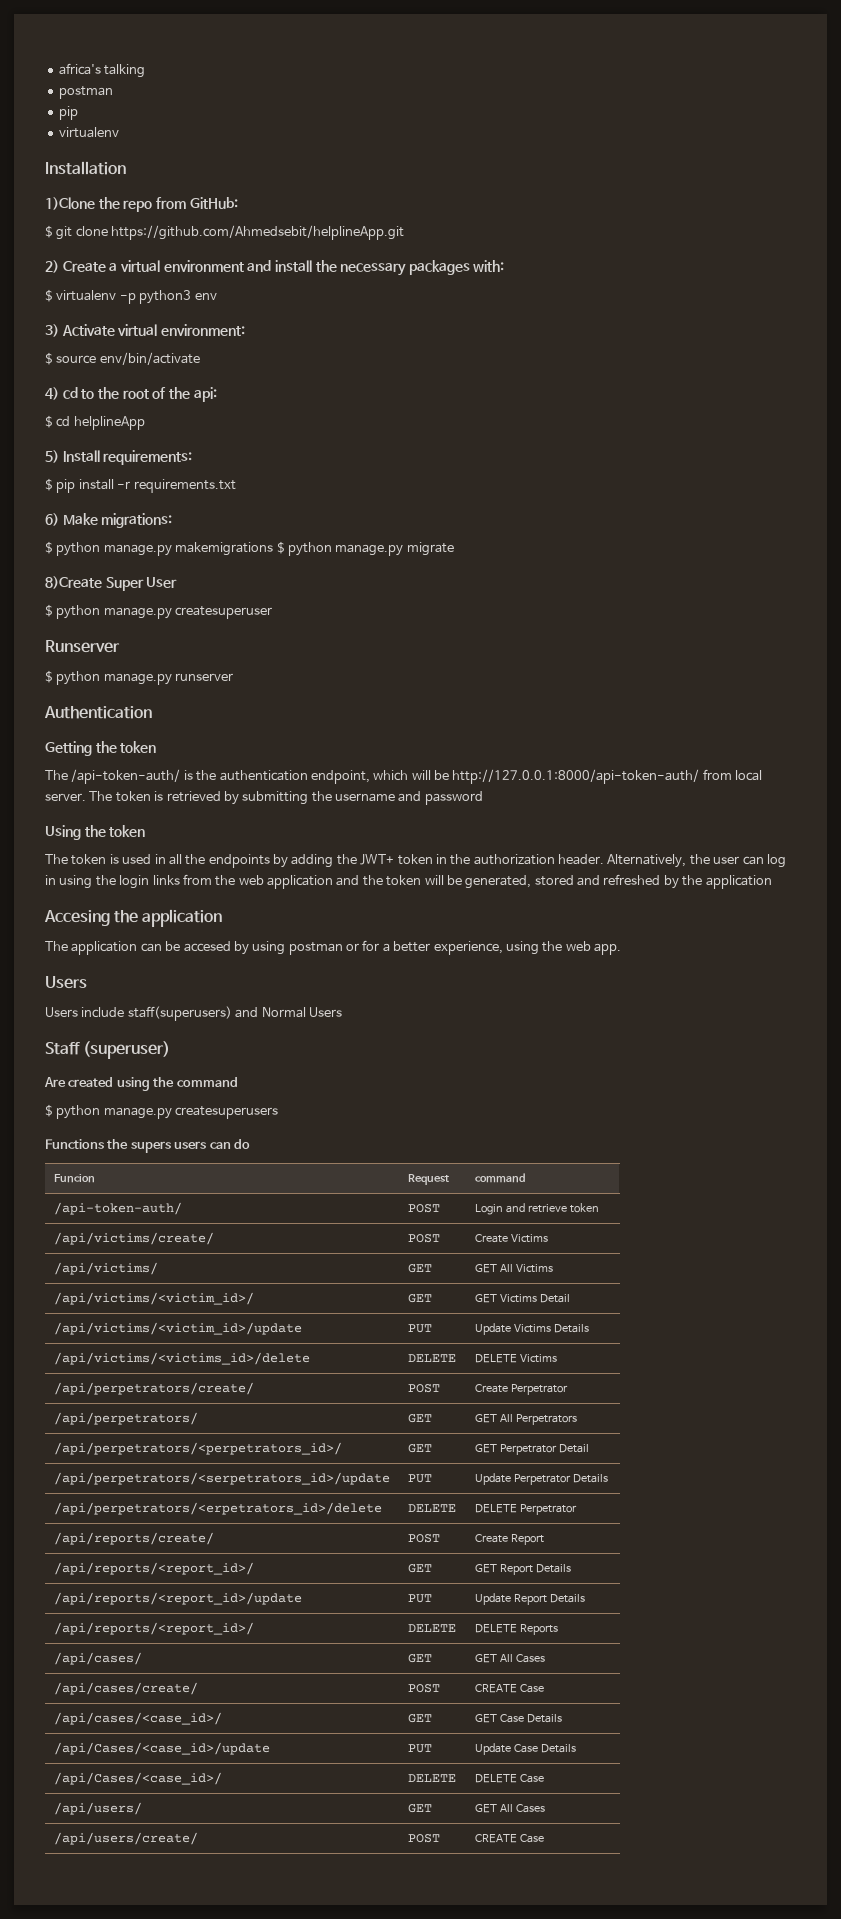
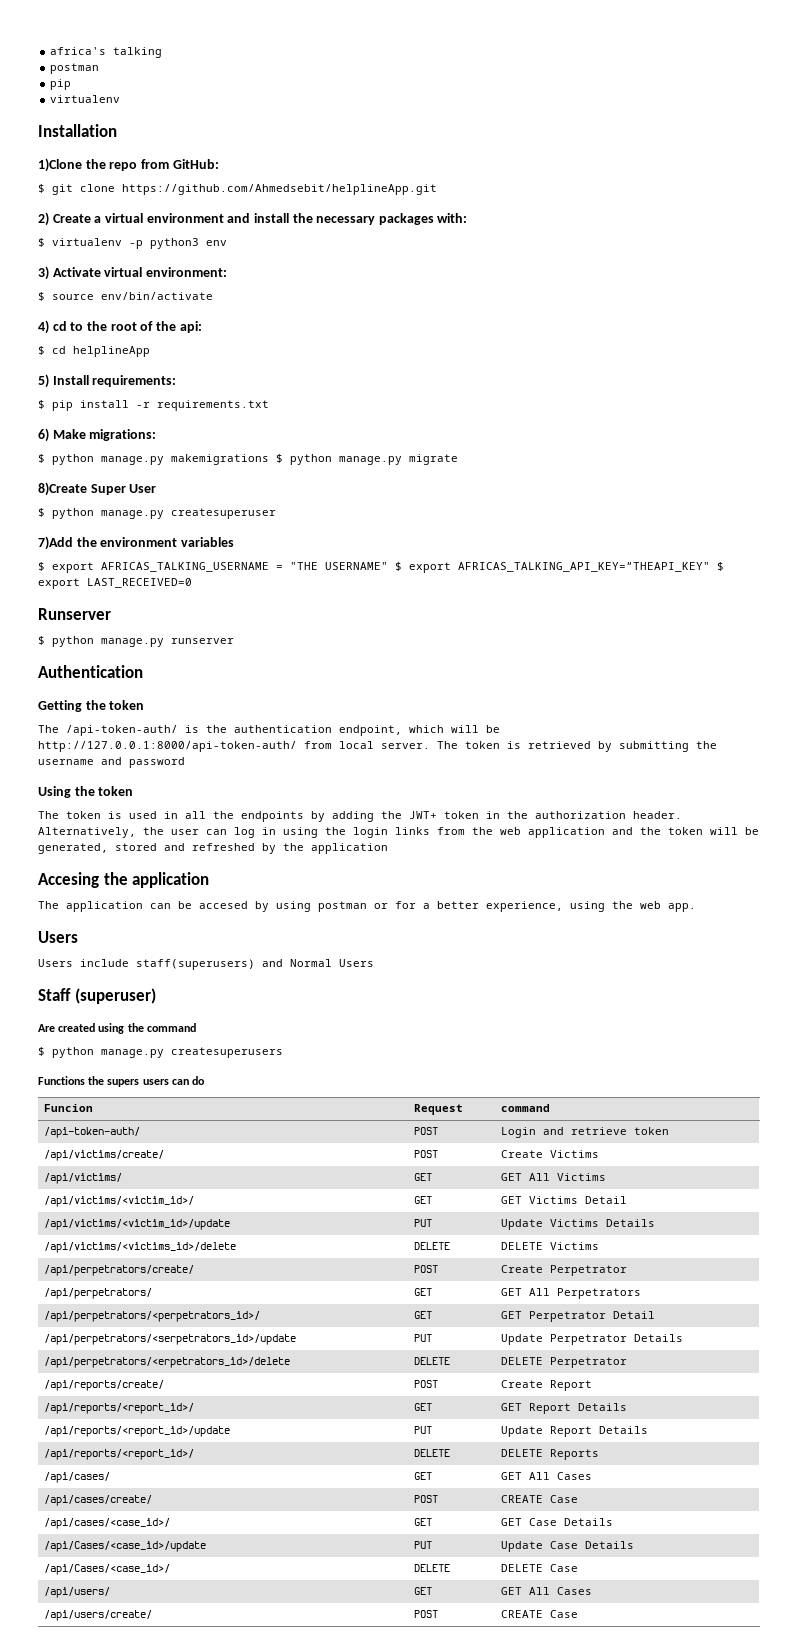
(273, 612) none -> [38,536,234,550] [38,562,724,573] [38,578,192,589] // 7)Add the environment variables // $ export AFRICAS_TALKING_USERNAME = "THE USERNAME" $ export AFRICAS_TALKING_API_KEY=“THEAPI_KEY" $ export LAST_RECEIVED=0

